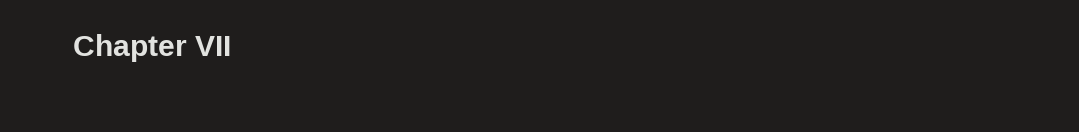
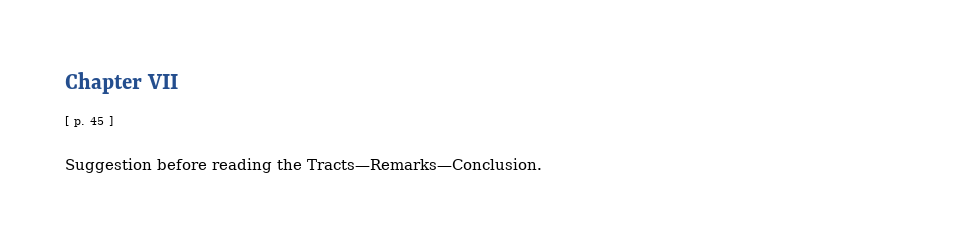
(232, 46) none -> [65,116,113,127] [65,158,542,173] // [ p. 45 ] // Suggestion before reading the Tracts—Remarks—Conclusion.

